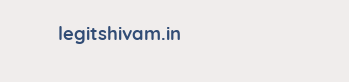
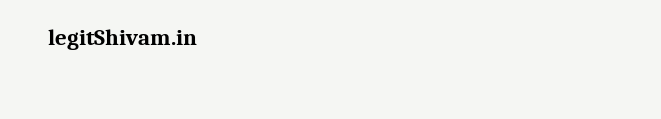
[58,26,181,44] legitshivam.in -> [48,29,197,50] legitShivam.in

